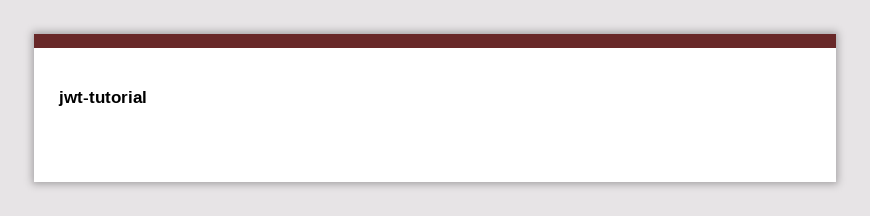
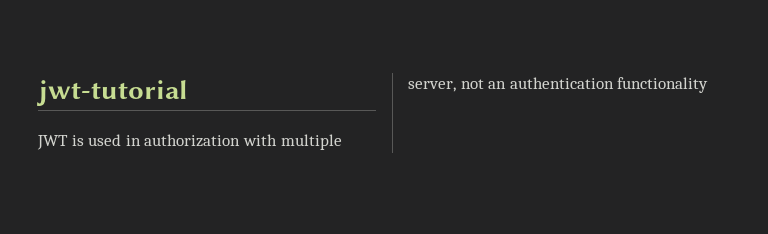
(147, 98) none -> [37,134,342,150] [408,77,709,93] // JWT is used in authorization with multiple server, not an authentication functionality

